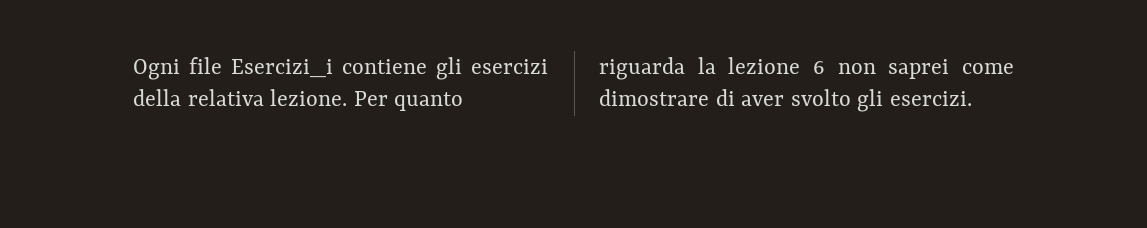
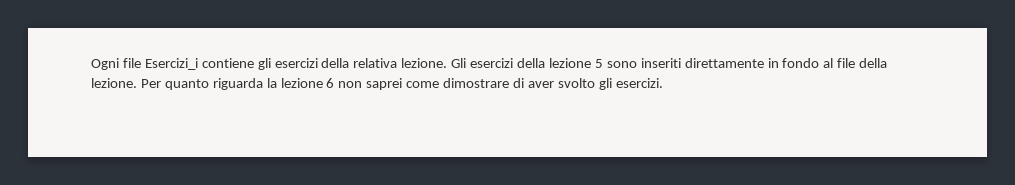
(348, 97) none -> [451,58,888,68] [91,78,137,88] Gli esercizi della lezione 5 sono inseriti direttamente in fondo al file della lezione.

